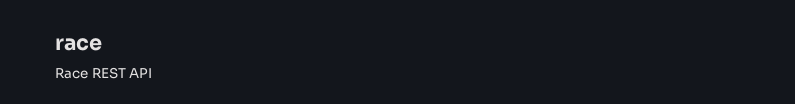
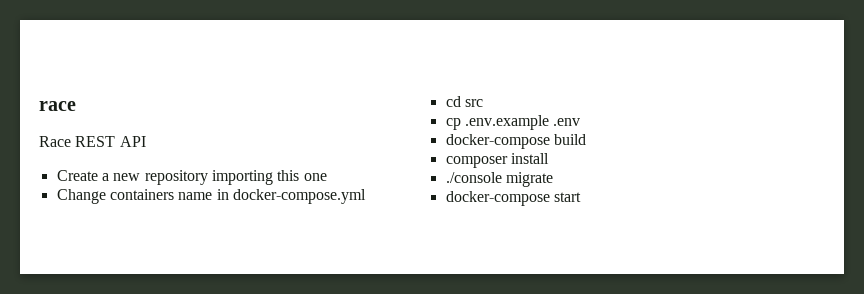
(153, 73) none -> [56,170,327,185] [56,189,366,204] [445,96,483,107] [445,115,581,130] [445,134,586,149] [445,153,549,168] [445,172,553,187] [445,191,581,206] // Create a new repository importing this one // Change containers name in docker-compose.yml // cd src // cp .env.example .env // docker-compose build // composer install // ./console migrate // docker-compose start

